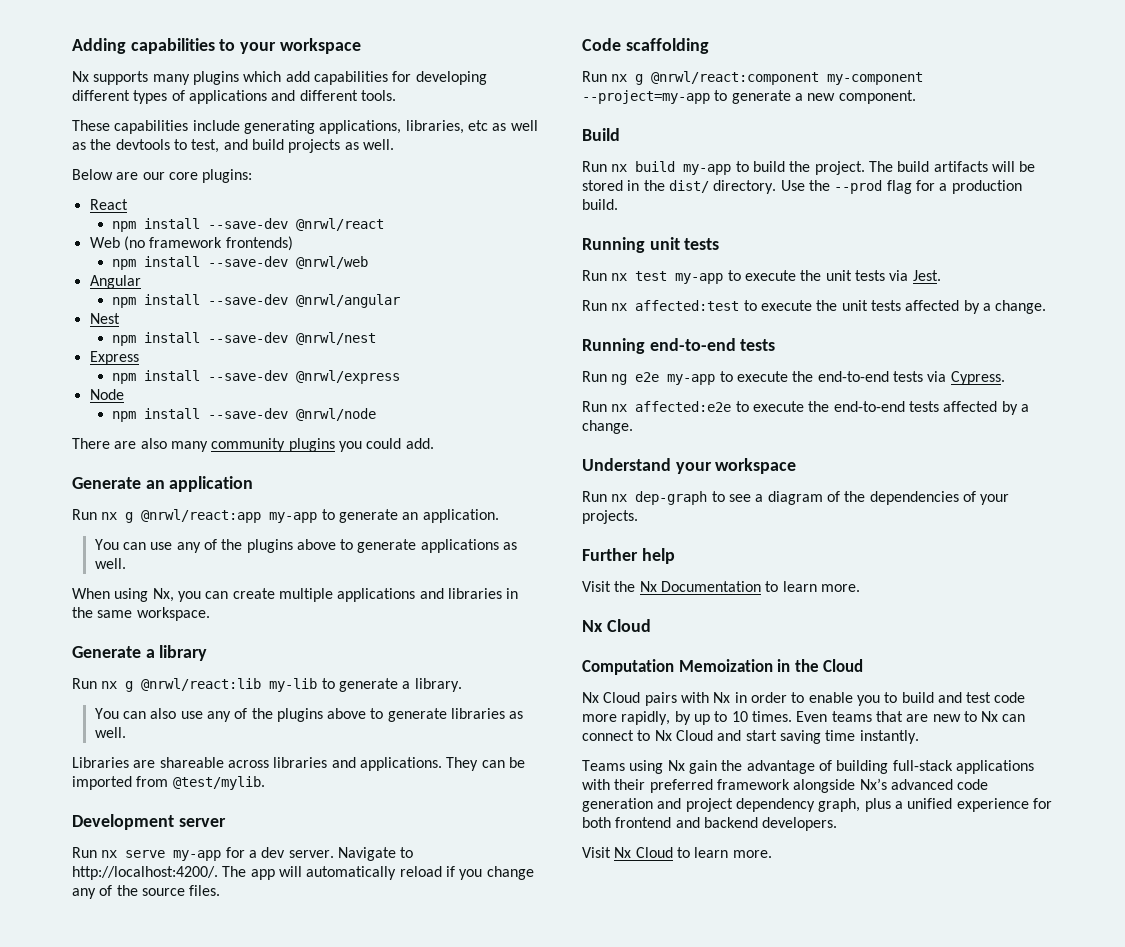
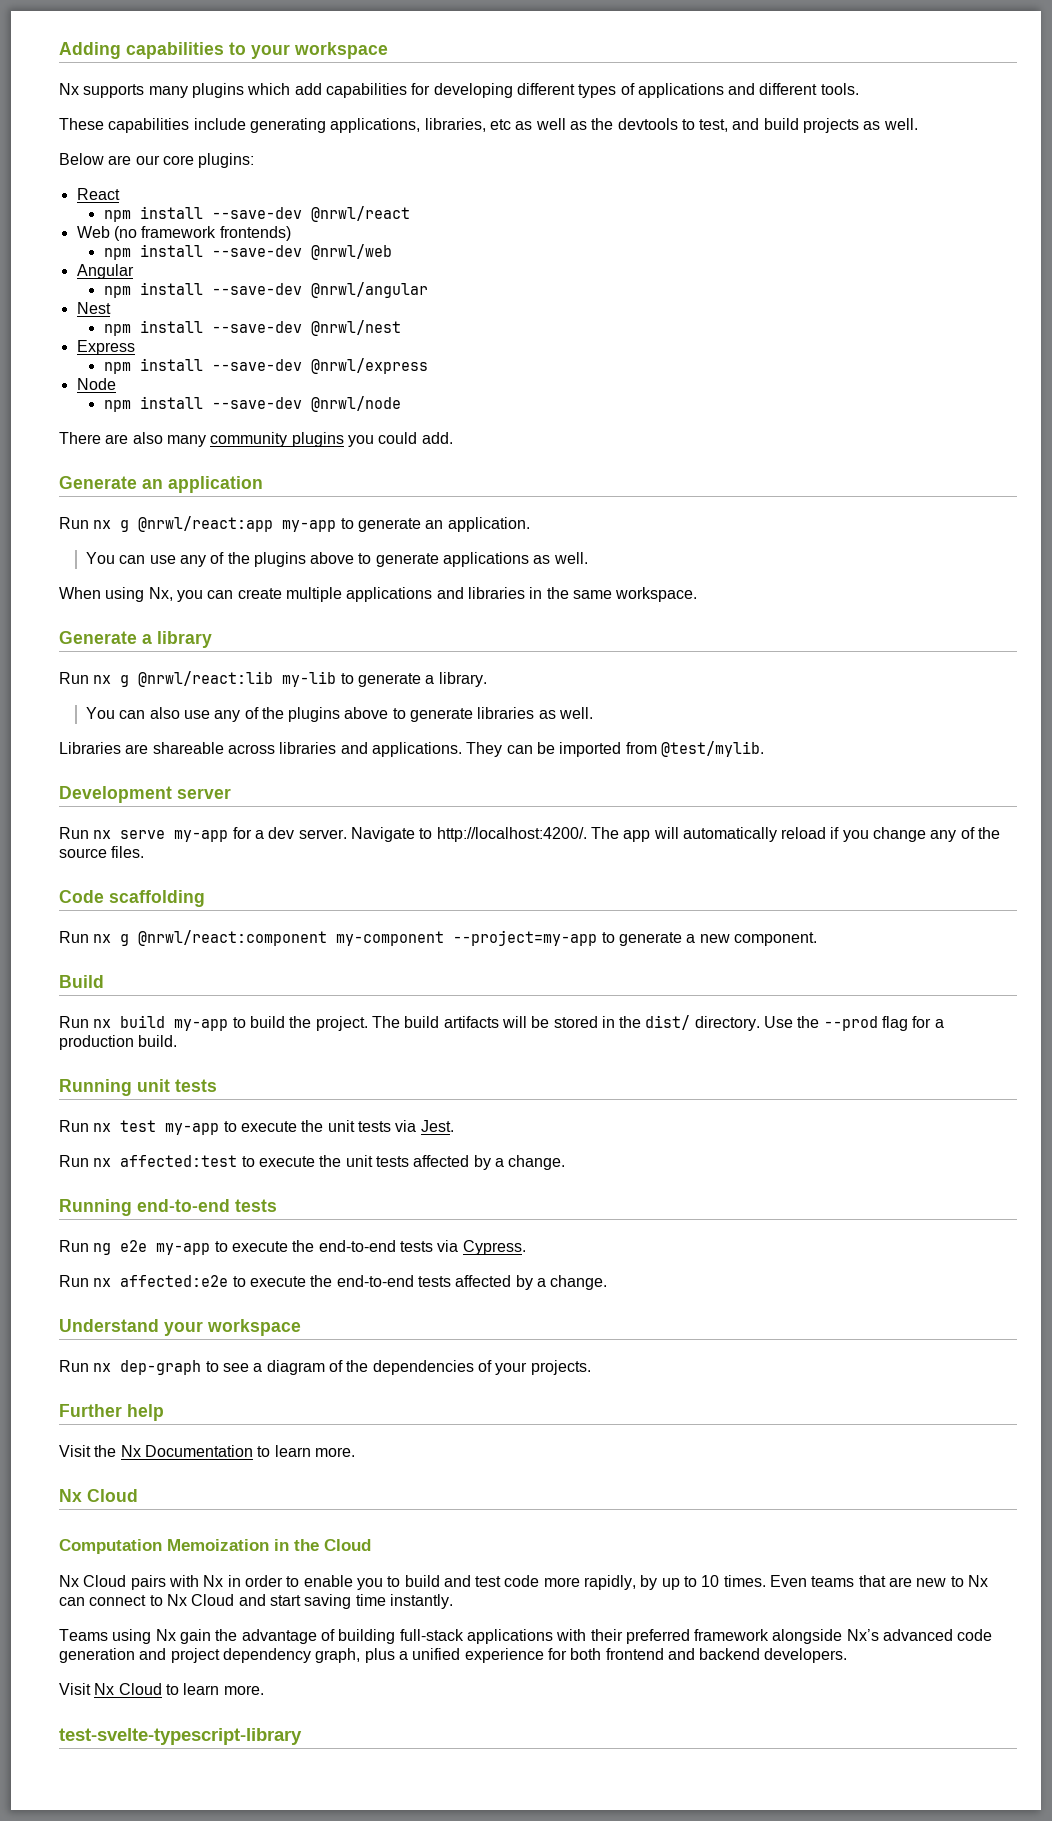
(772, 854) none -> [59,1728,302,1745] // test-svelte-typescript-library

